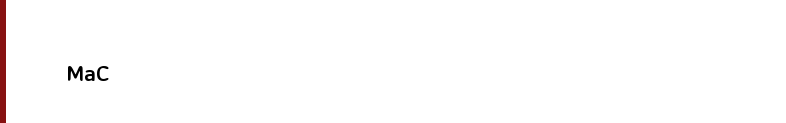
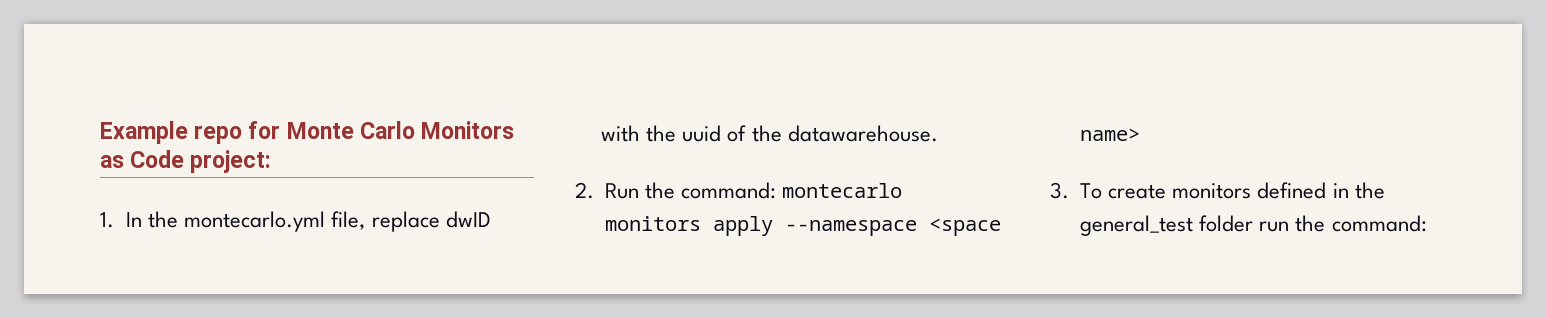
[66,66,110,81] MaC -> [100,121,515,144] [100,150,272,173] [100,211,491,232] [601,125,938,142] [575,182,903,199] [605,216,1002,236] [1080,128,1141,141] [1050,182,1385,199] [1080,215,1427,236] Example repo for Monte Carlo Monitors as Code project: // 1. In the montecarlo.yml file, replace dwID with the uuid of the datawarehouse. // 2. Run the command: montecarlo monitors apply --namespace <space name> // 3. To create monitors defined in the general_test folder run the command:

